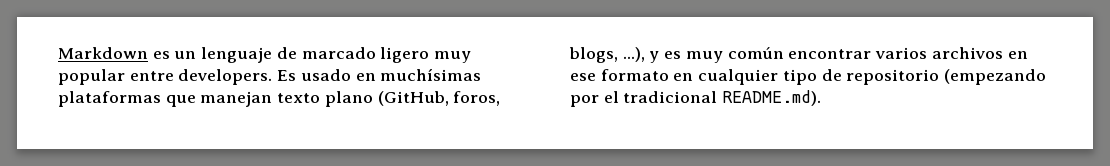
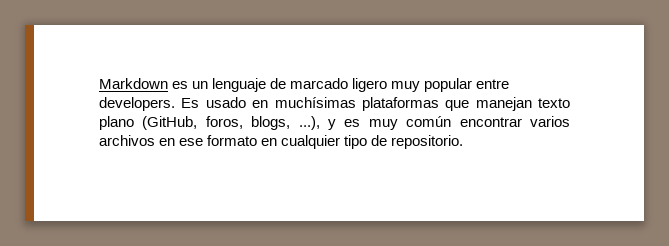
[846,69,1047,85] [570,90,822,107] repositorio (empezando por el tradicional README.md). -> [391,135,464,149] repositorio.

